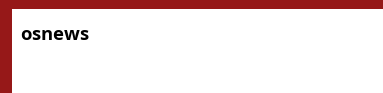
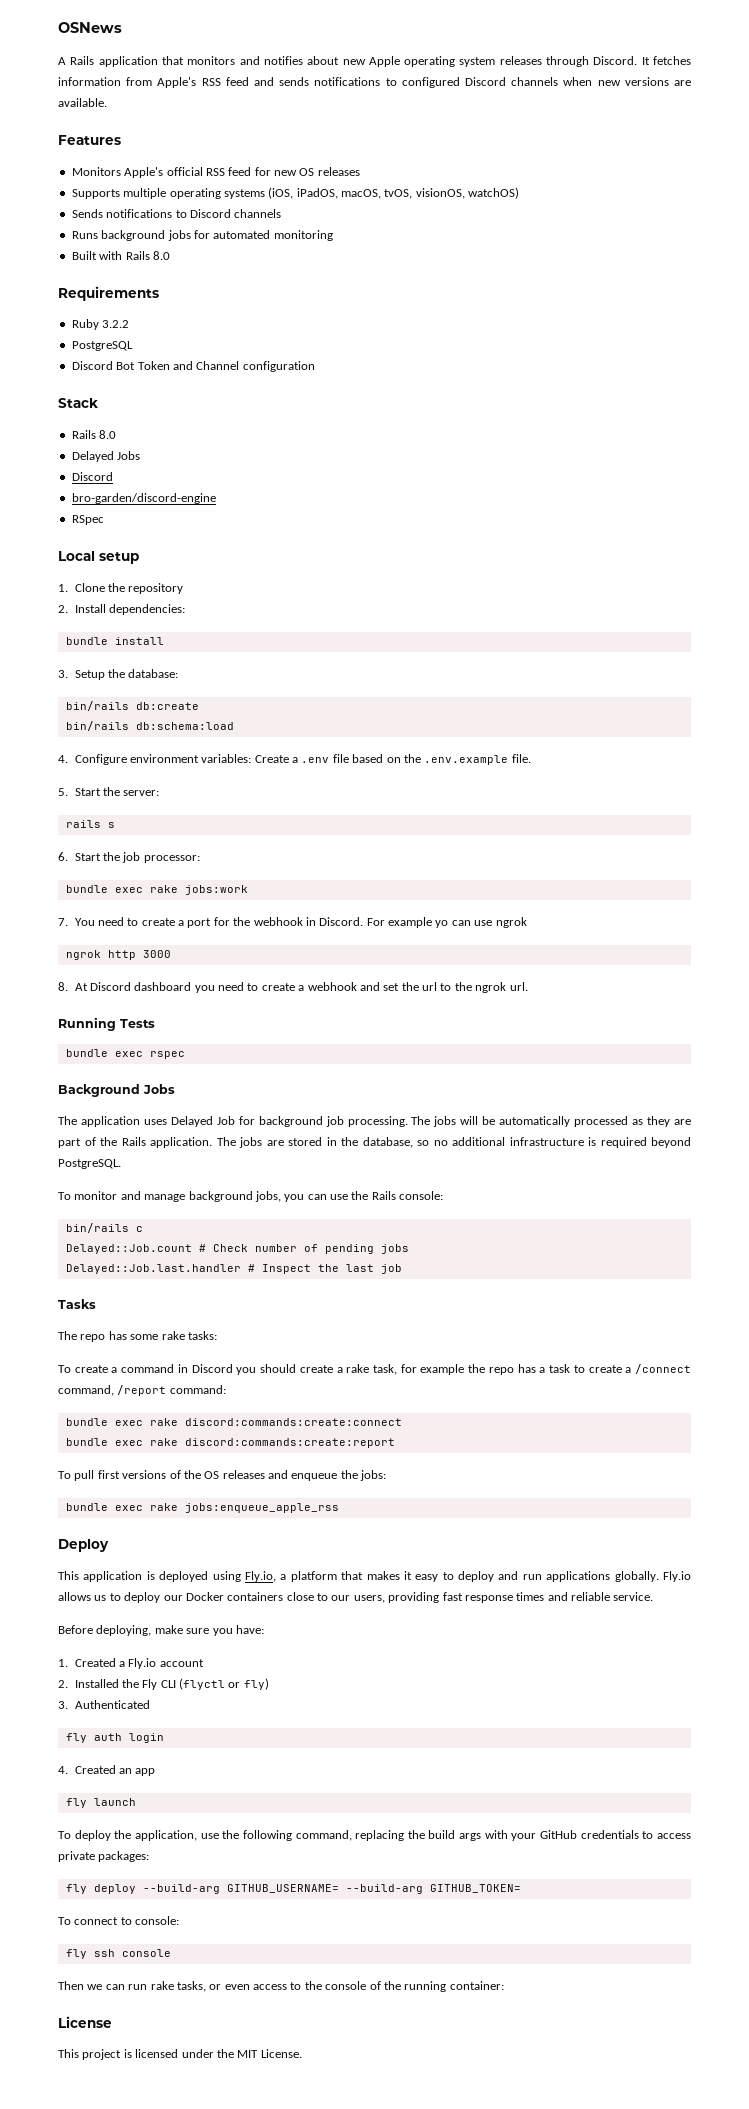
[21,30,89,40] osnews -> [58,22,122,33] [58,56,691,67] [58,77,691,88] [58,98,107,107] [58,135,121,145] [71,167,360,178] [71,187,520,199] [71,209,282,218] [71,230,333,241] [71,251,170,260] [58,286,159,301] [71,319,130,330] [71,341,133,351] [71,361,315,372] [58,398,98,408] [71,430,117,439] [71,451,141,462] [71,472,113,481] [71,493,216,504] [71,515,104,525] [58,551,139,564] [58,583,184,594] [58,604,185,615] [65,637,164,645] [58,669,179,680] [65,701,199,711] [65,721,234,731] [58,754,531,765] [58,787,160,796] [65,820,115,828] [58,852,200,863] [65,885,248,895] [58,917,527,928] [65,950,171,960] [58,982,528,993] [58,1017,155,1031] [65,1049,185,1059] [58,1084,175,1097] [58,1116,692,1127] [58,1137,691,1148] [58,1159,121,1169] [58,1191,444,1202] [65,1223,143,1233] [65,1244,409,1254] [65,1264,402,1274] [58,1299,96,1309] [58,1331,217,1342] [58,1364,692,1375] [58,1385,226,1396] [65,1418,402,1426] [65,1438,395,1448] [58,1470,387,1481] [65,1503,339,1513] [58,1539,109,1552] [58,1571,692,1582] [58,1592,654,1603] [58,1625,264,1636] [58,1658,204,1669] [58,1678,269,1690] [58,1700,150,1709] [65,1733,164,1743] [58,1765,156,1776] [65,1798,136,1808] [58,1830,691,1841] [58,1851,150,1862] [65,1884,521,1894] [58,1916,180,1925] [65,1949,171,1959] [58,1981,504,1992] [58,2016,112,2028] [58,2049,302,2060] OSNews // A Rails application that monitors and notifies about new Apple operating system releases through Discord. It fetches information from Apple's RSS feed and sends notifications to configured Discord channels when new versions are available. // Features // Monitors Apple's official RSS feed for new OS releases // Supports multiple operating systems (iOS, iPadOS, macOS, tvOS, visionOS, watchOS) // Sends notifications to Discord channels // Runs background jobs for automated monitoring // Built with Rails 8.0 // Requirements // Ruby 3.2.2 // PostgreSQL // Discord Bot Token and Channel configuration // Stack // Rails 8.0 // Delayed Jobs // Discord // bro-garden/discord-engine // RSpec // Local setup // 1. Clone the repository // 2. Install dependencies: // bundle install // 3. Setup the database: // bin/rails db:create // bin/rails db:schema:load // 4. Configure environment variables: Create a .env file based on the .env.example file. // 5. Start the server: // rails s // 6. Start the job processor: // bundle exec rake jobs:work // 7. You need to create a port for the webhook in Discord. For example yo can use ngrok // ngrok http 3000 // 8. At Discord dashboard you need to create a webhook and set the url to the ngrok url. // Running Tests // bundle exec rspec // Background Jobs // The application uses Delayed Job for background job processing. The jobs will be automatically processed as they are part of the Rails application. The jobs are stored in the database, so no additional infrastructure is required beyond PostgreSQL. // To monitor and manage background jobs, you can use the Rails console: // bin/rails c // Delayed::Job.count # Check number of pending jobs // Delayed::Job.last.handler # Inspect the last job // Tasks // The repo has some rake tasks: // To create a command in Discord you should create a rake task, for example the repo has a task to create a /connect command, /report command: // bundle exec rake discord:commands:create:connect // bundle exec rake discord:commands:create:report // To pull first versions of the OS releases and enqueue the jobs: // bundle exec rake jobs:enqueue_apple_rss // Deploy // This application is deployed using Fly.io, a platform that makes it easy to deploy and run applications globally. Fly.io allows us to deploy our Docker containers close to our users, providing fast response times and reliable service. // Before deploying, make sure you have: // 1. Created a Fly.io account // 2. Installed the Fly CLI (flyctl or fly) // 3. Authenticated // fly auth login // 4. Created an app // fly launch // To deploy the application, use the following command, replacing the build args with your GitHub credentials to access private packages: // fly deploy --build-arg GITHUB_USERNAME= --build-arg GITHUB_TOKEN= // To connect to console: // fly ssh console // Then we can run rake tasks, or even access to the console of the running container: // License // This project is licensed under the MIT License.

